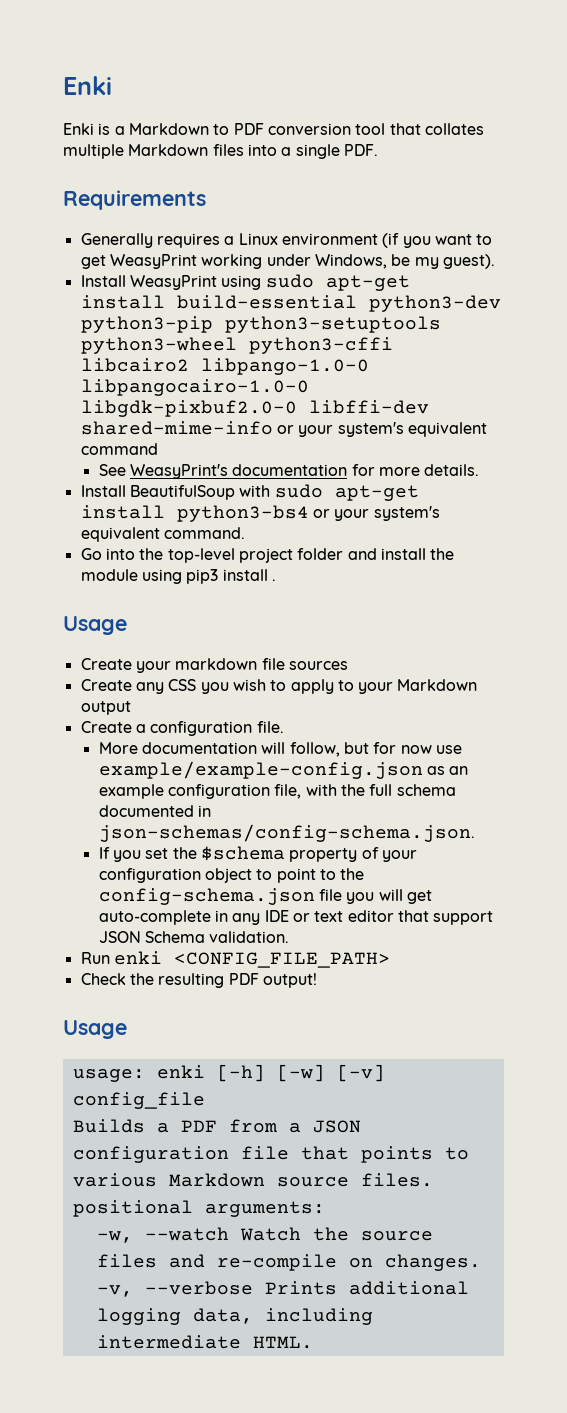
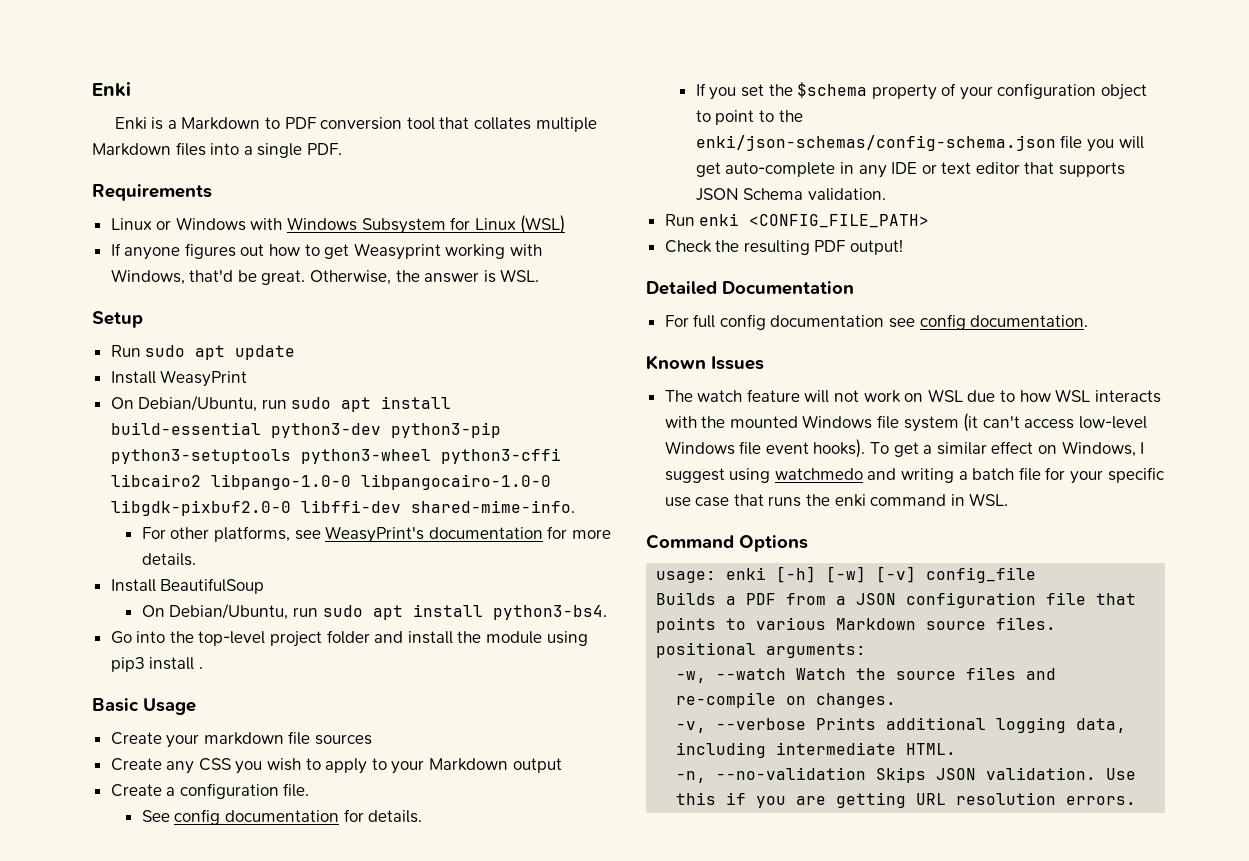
[80,233,493,248] [80,254,495,269] [80,274,410,291] Generally requires a Linux environment (if you want to get WeasyPrint working under Windows, be my guest). // Install WeasyPrint using sudo apt-get -> [110,215,566,234] [110,243,543,260] [110,269,540,285] [92,311,143,328] [110,345,296,360] [110,370,248,387] [110,395,372,412] Linux or Windows with Windows Subsystem for Linux (WSL) // If anyone figures out how to get Weasyprint working with Windows, that'd be great. Otherwise, the answer is WSL. // Setup // Run sudo apt update // Install WeasyPrint // On Debian/Ubuntu, run sudo apt
[80,421,487,437] [80,443,158,455] [98,464,126,476] shared-mime-info or your system's equivalent command // See -> [410,500,575,513] [141,526,321,542] shared-mime-info. // For other platforms, see
[239,484,419,501] [80,505,440,522] [80,527,245,542] with sudo apt-get install python3-bs4 or your system's equivalent command. -> [141,603,607,620] // On Debian/Ubuntu, run sudo apt install python3-bs4.
(276, 580) none -> [92,698,139,712] Basic
[98,742,463,757] [98,761,469,779] [98,784,456,799] [98,805,212,817] [98,824,475,842] More documentation will follow, but for now use example/example-config.json as an example configuration file, with the full schema documented in json-schemas/config-schema.json. -> [141,809,423,825] See config documentation for details.
[98,888,315,905] config-schema.json -> [695,135,1056,151] enki/json-schemas/config-schema.json
[433,911,494,925] support -> [1059,162,1126,177] supports
[63,1020,127,1039] Usage -> [646,281,854,295] [664,314,1089,330] [646,355,764,370] [664,389,1161,403] [664,413,1148,432] [664,439,1145,458] [664,467,1164,484] [664,493,1009,507] [646,534,808,552] Detailed Documentation // For full config documentation see config documentation. // Known Issues // The watch feature will not work on WSL due to how WSL interacts with the mounted Windows file system (it can't access low-level Windows file event hooks). To get a similar effect on Windows, I suggest using watchmedo and writing a batch file for your specific use case that runs the enki command in WSL. // Command Options
(313, 1342) none -> [676,767,1137,783] [676,792,1137,808] // -n, --no-validation Skips JSON validation. Use this if you are getting URL resolution errors.

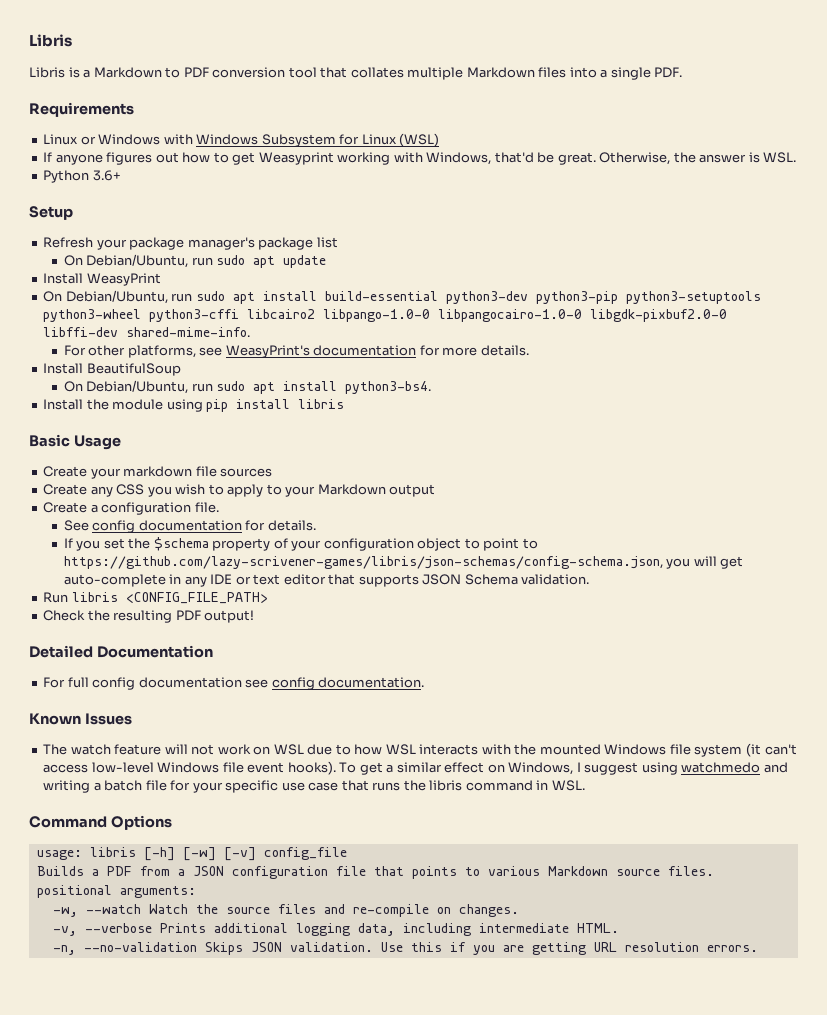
[92,82,131,97] [114,117,147,130] Enki // Enki -> [29,34,72,47] [29,67,65,78] Libris // Libris
(540, 275) none -> [43,170,121,183] // Python 3.6+
[110,345,141,357] Run -> [43,237,338,250] [63,254,213,268] Refresh your package manager's package list // On Debian/Ubuntu, run
[110,630,588,647] [110,657,203,672] Go into the top-level project folder and install the module using pip3 install . -> [43,399,345,412] Install the module using pip install libris
[778,110,803,122] [695,135,1083,151] the enki/json-schemas/config-schema.json file -> [63,556,663,569] https://github.com/lazy-scrivener-games/libris/json-schemas/config-schema.json,
[699,213,740,226] enki -> [71,592,118,602] libris
[834,494,866,507] enki -> [429,780,463,791] libris
[726,567,767,580] enki -> [89,847,136,857] libris

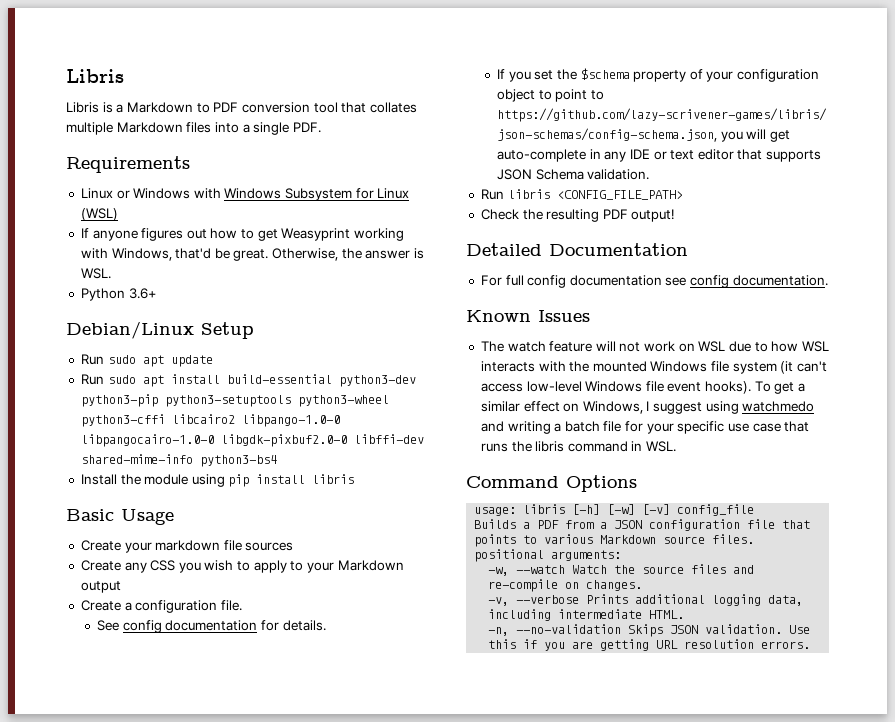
(121, 175) none -> [66,321,194,339] Debian/Linux
[43,237,338,250] [63,254,327,268] [43,273,161,286] [43,290,193,304] Refresh your package manager's package list // On Debian/Ubuntu, run sudo apt update // Install WeasyPrint // On Debian/Ubuntu, run -> [80,354,213,367] [80,374,104,385] Run sudo apt update // Run
[126,327,251,337] [63,345,529,358] [43,363,181,376] [63,380,432,394] shared-mime-info. // For other platforms, see WeasyPrint's documentation for more details. // Install BeautifulSoup // On Debian/Ubuntu, run sudo apt install python3-bs4. -> [80,454,277,467] shared-mime-info python3-bs4

